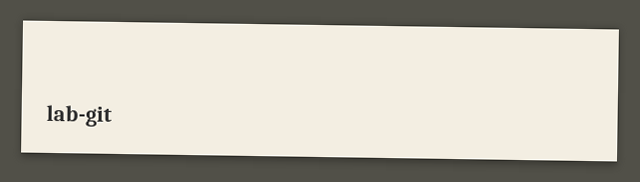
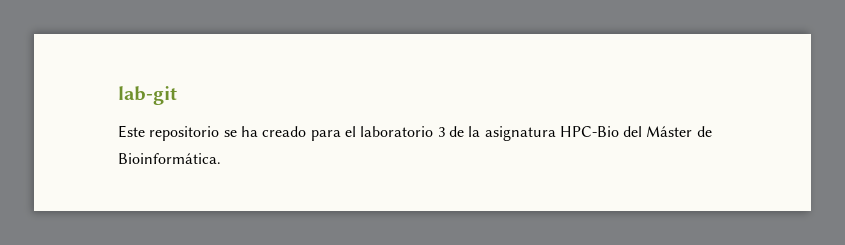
(112, 115) none -> [118,125,712,141] [118,153,221,164] // Este repositorio se ha creado para el laboratorio 3 de la asignatura HPC-Bio del Máster de Bioinformática.

